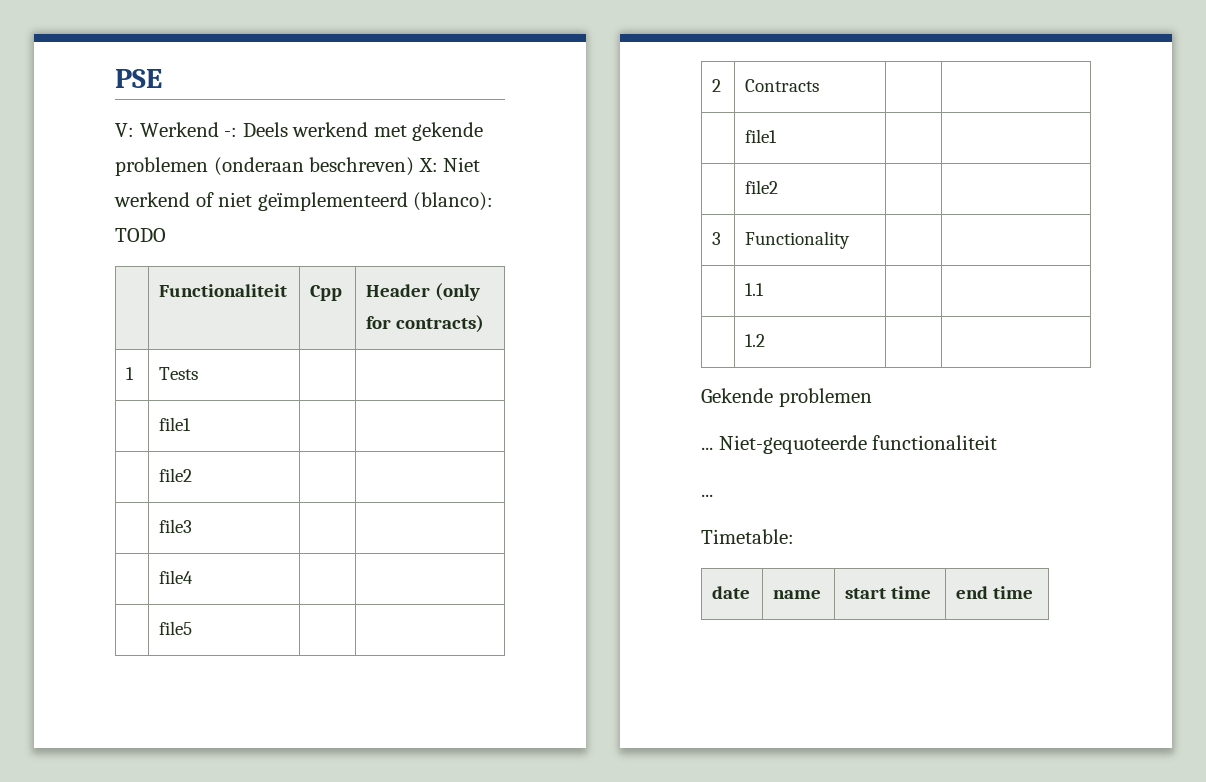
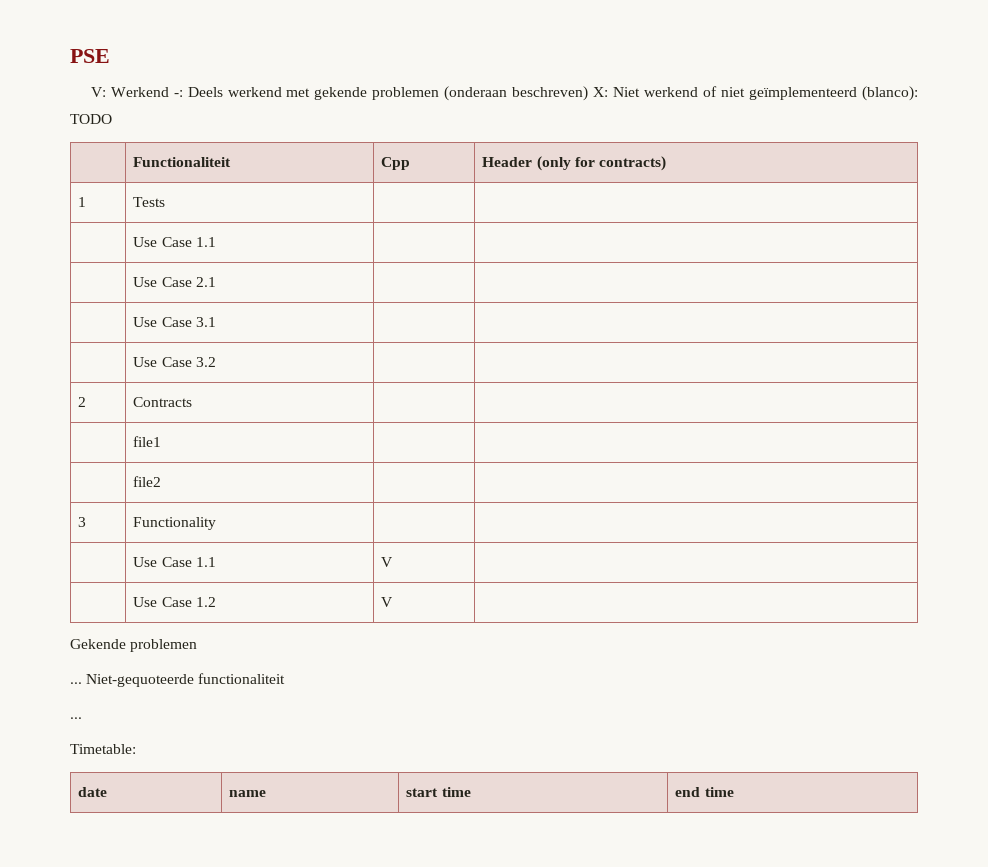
[159,417,192,431] [159,468,193,482] [159,519,193,533] [159,570,194,584] [159,621,193,635] file1 | | // | file2 | | // | file3 | | // | file4 | | // | file5 -> [133,237,216,247] [133,277,216,287] [133,317,216,327] [133,357,216,367] Use Case 1.1 | | // | Use Case 2.1 | | // | Use Case 3.1 | | // | Use Case 3.2
[745,283,765,296] 1.1 | | // | -> [133,557,216,567] [381,557,394,567] [133,597,192,607] Use Case 1.1 | V | // | Use Case
(766, 340) none -> [381,597,394,607] V

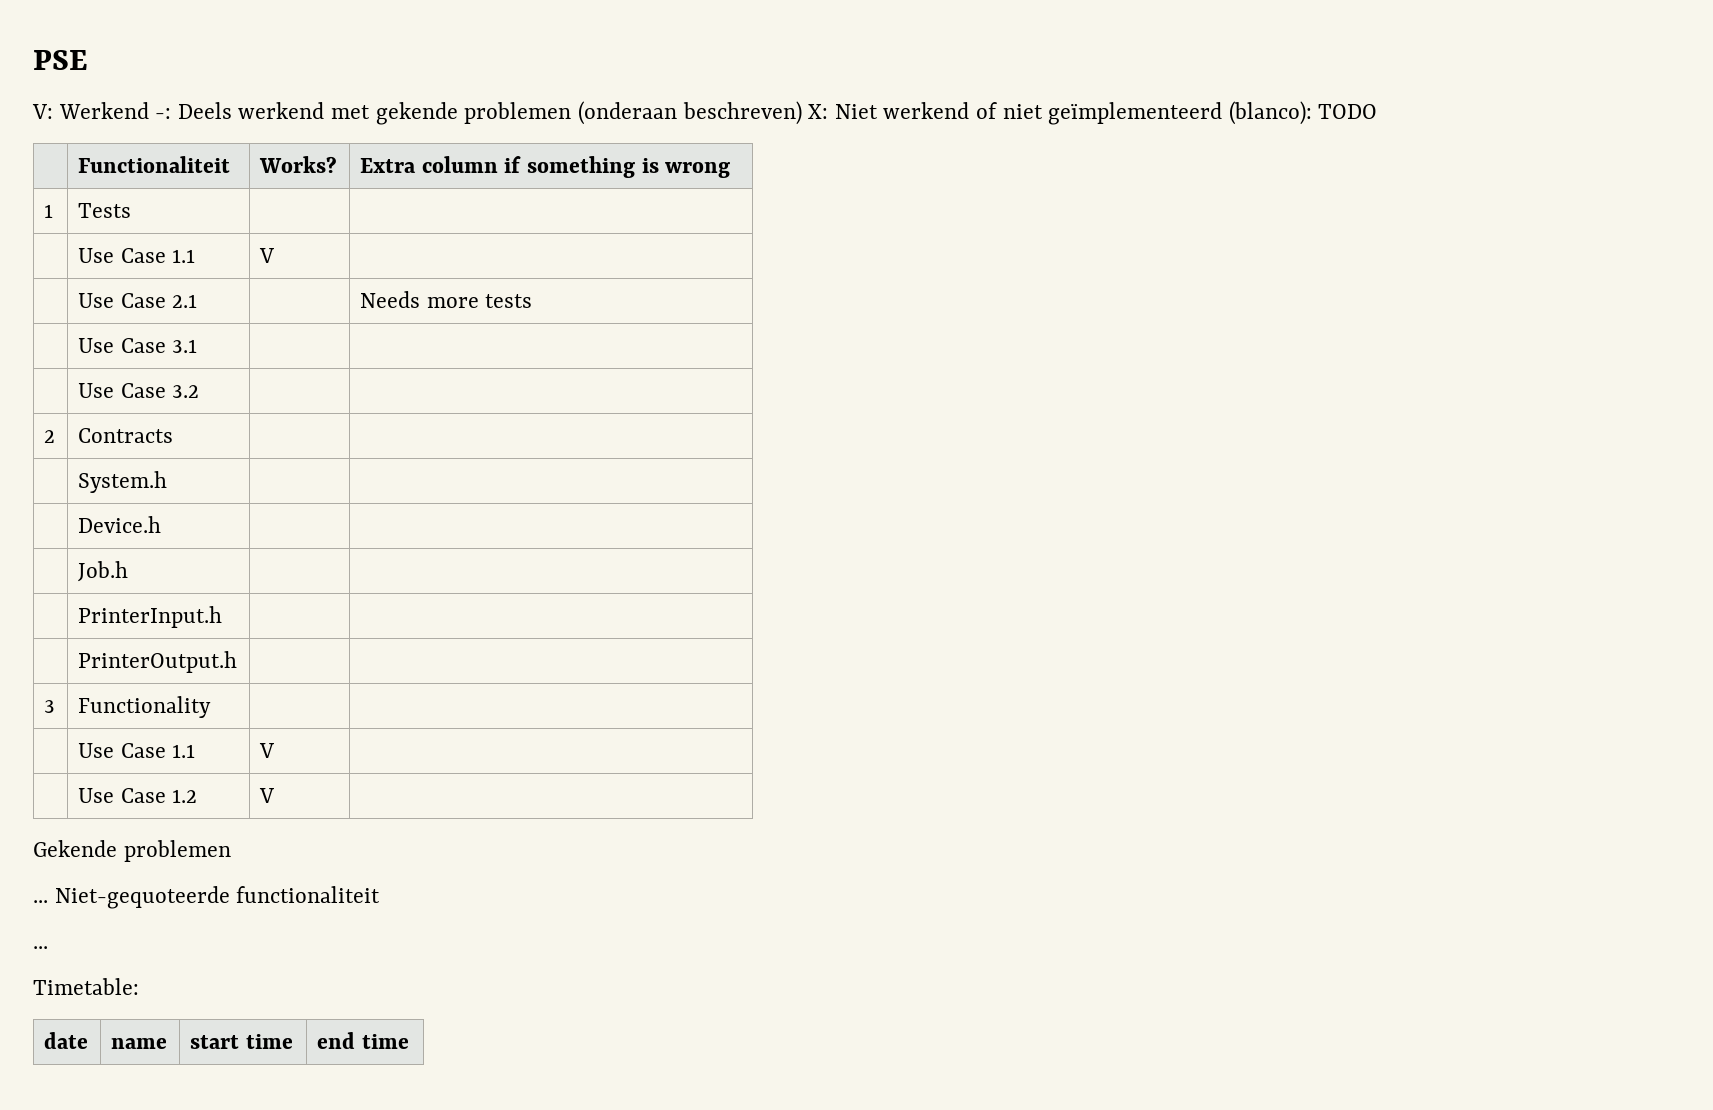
[381,157,411,170] [482,156,666,171] Cpp | Header (only for contracts) -> [259,156,338,173] [360,156,731,178] Works? | Extra column if something is wrong
(216, 242) none -> [259,248,275,263] V
(216, 282) none -> [360,291,533,308] Needs more tests
[133,436,162,447] [133,476,162,487] file1 | | // | file2 -> [78,471,168,493] [78,516,162,533] [78,561,129,582] [78,606,223,628] [78,651,238,673] System.h | | // | Device.h | | // | Job.h | | // | PrinterInput.h | | // | PrinterOutput.h

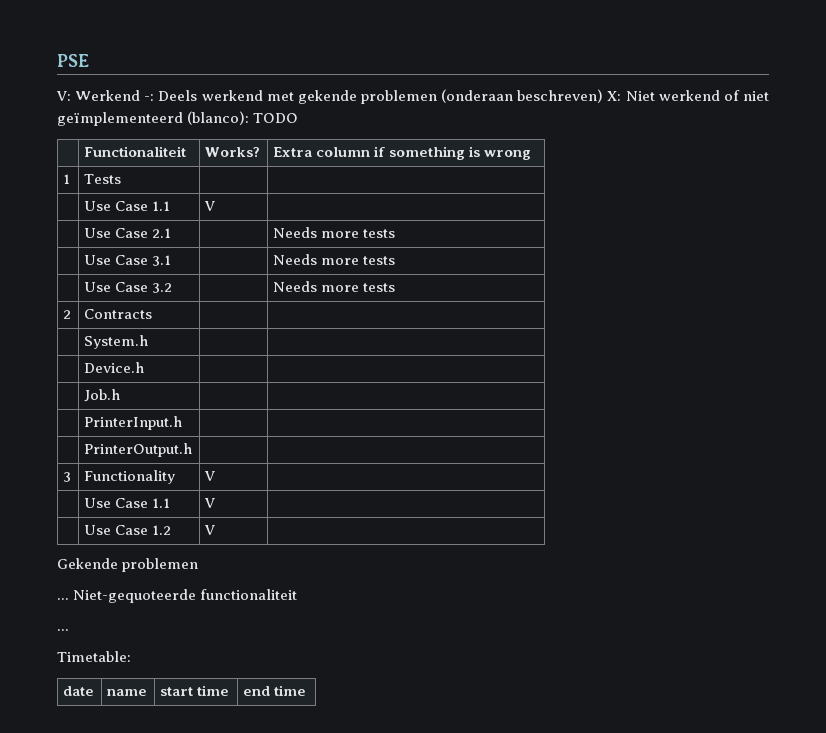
(198, 346) none -> [273,254,396,265] Needs more tests
(200, 391) none -> [273,281,396,292] Needs more tests
(212, 707) none -> [204,471,216,481] V

